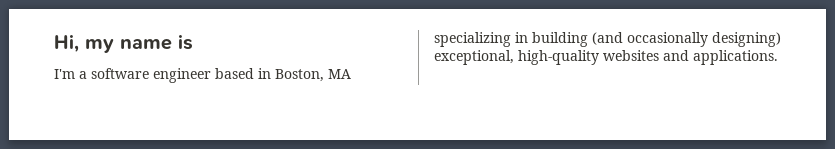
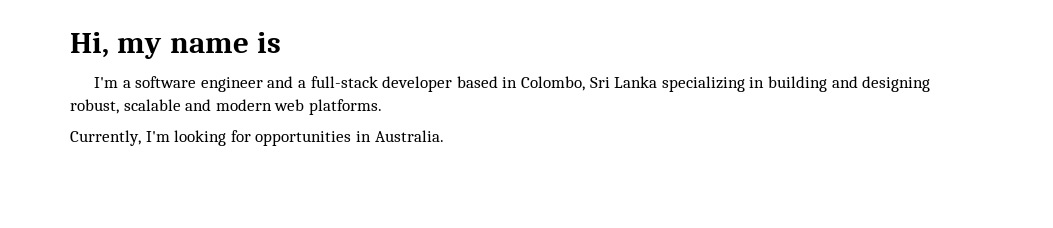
[215,68,351,82] [434,32,781,47] [434,50,778,65] based in Boston, MA specializing in building (and occasionally designing) exceptional, high-quality websites and applications. -> [267,76,931,92] [70,99,382,115] [70,130,444,146] and a full-stack developer based in Colombo, Sri Lanka specializing in building and designing robust, scalable and modern web platforms. // Currently, I'm looking for opportunities in Australia.

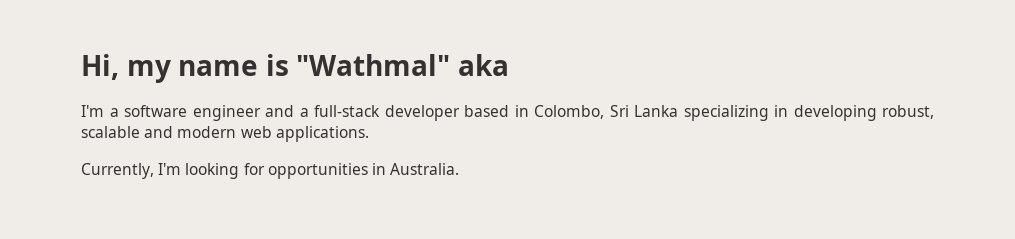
(282, 42) none -> [296,54,509,76] "Wathmal" aka
[767,76,931,92] building and designing -> [793,105,877,121] developing
[308,99,382,115] platforms. -> [275,126,369,142] applications.

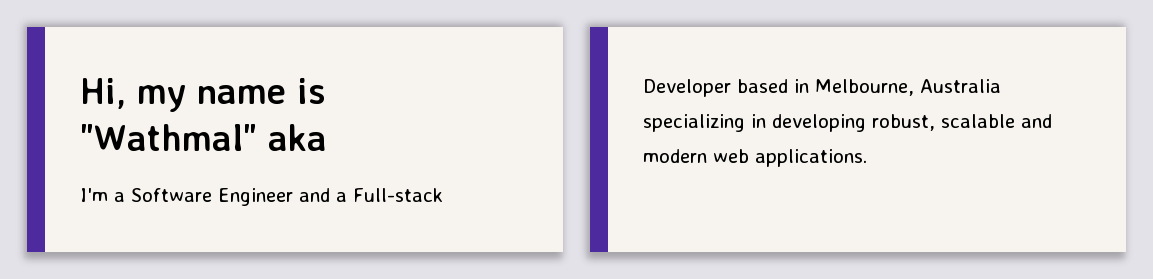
[124,105,678,121] software engineer and a full-stack developer based in Colombo, Sri Lanka -> [131,188,443,206] [643,79,1001,97] Software Engineer and a Full-stack Developer based in Melbourne, Australia
[81,163,460,179] // Currently, I'm looking for opportunities in Australia. -> (867, 158) none

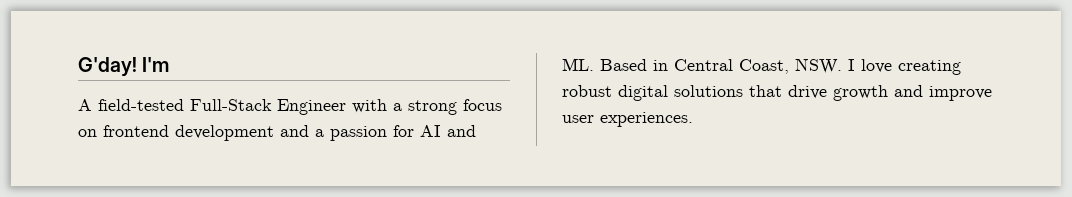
[80,78,326,112] [80,124,327,151] [80,188,443,206] [643,79,1001,97] [643,114,1052,132] [643,149,867,167] Hi, my name is "Wathmal" aka // I'm a Software Engineer and a Full-stack Developer based in Melbourne, Australia specializing in developing robust, scalable and modern web applications. -> [78,57,170,77] [78,99,502,115] [78,125,476,141] [562,58,961,75] [562,85,992,101] [562,112,693,127] G'day! I'm // A field-tested Full-Stack Engineer with a strong focus on frontend development and a passion for AI and ML. Based in Central Coast, NSW. I love creating robust digital solutions that drive growth and improve user experiences.

